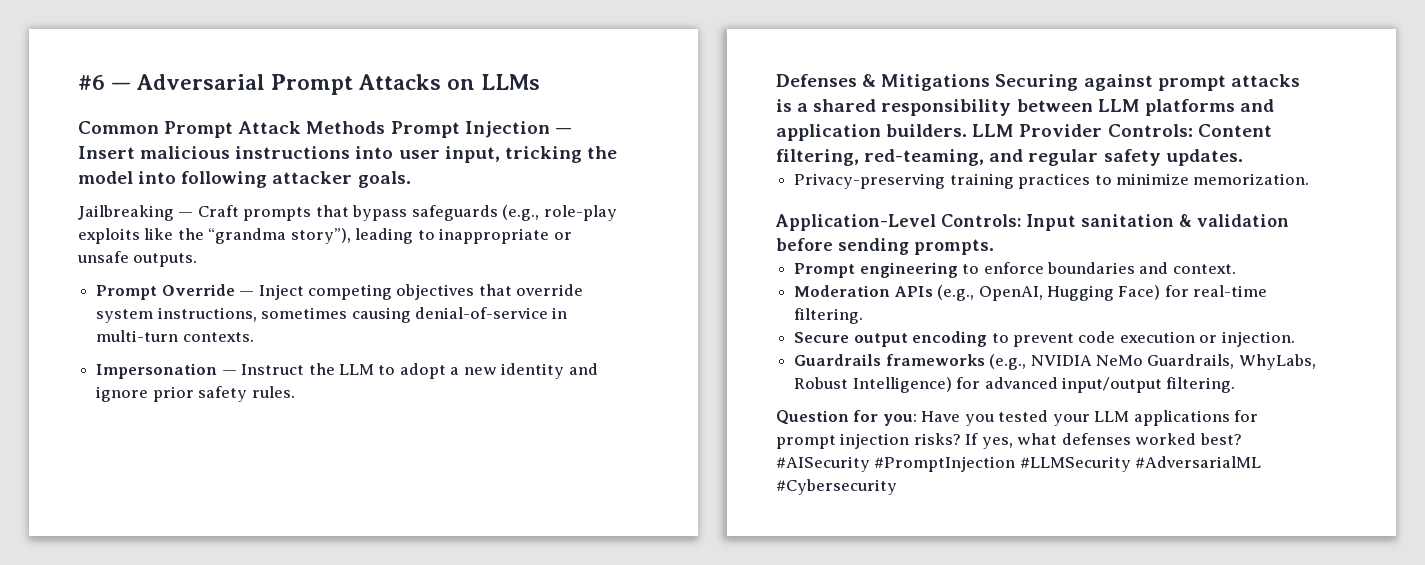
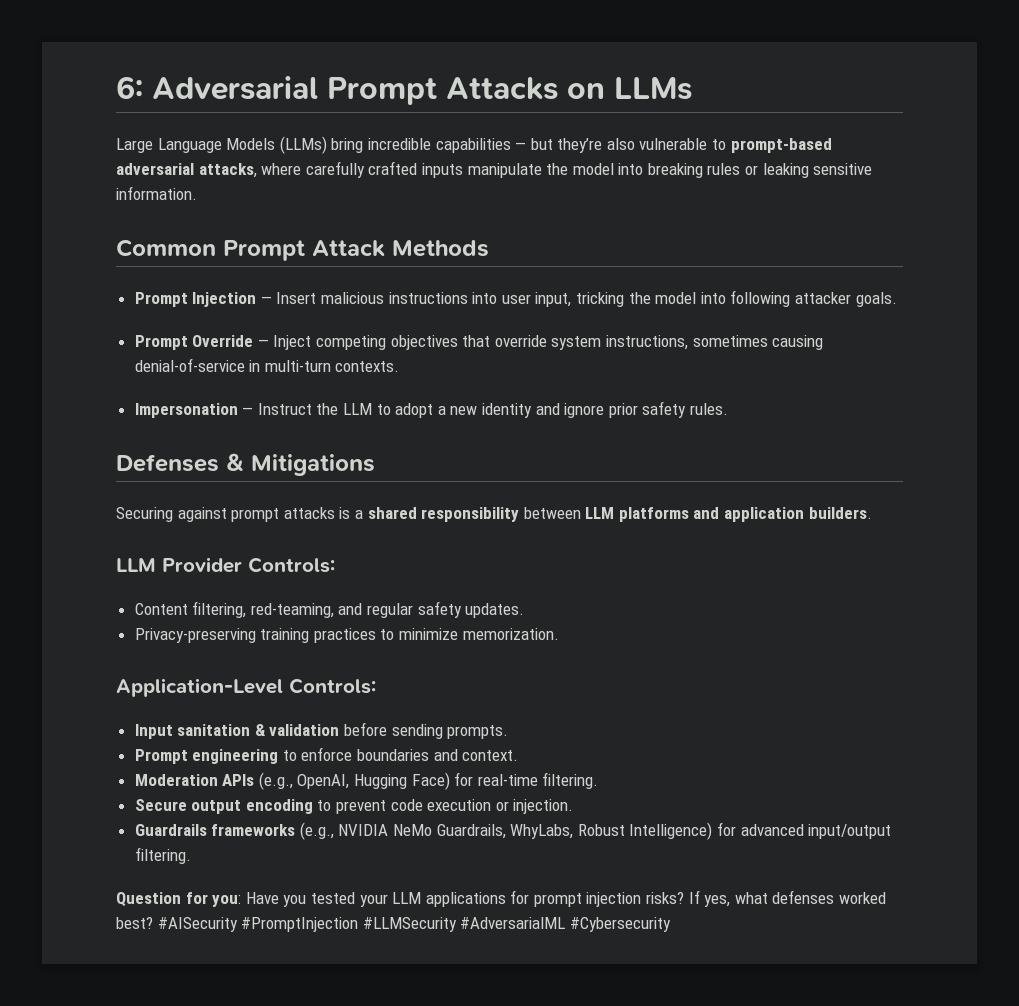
[78,75,132,90] #6 — -> [116,76,143,99] 6:
(541, 82) none -> [116,136,832,154] [116,161,873,178] [116,186,197,200] // Large Language Models (LLMs) bring incredible capabilities — but they’re also vulnerable to prompt-based adversarial attacks, where carefully crafted inputs manipulate the model into breaking rules or leaking sensitive information.
(386, 127) none -> (489, 248) //
[78,205,617,221] [78,228,572,244] [77,251,198,267] // Jailbreaking — Craft prompts that bypass safeguards (e.g., role-play exploits like the “grandma story”), leading to inappropriate or unsafe outputs. -> (897, 299) none
(991, 82) none -> (375, 465) //
(968, 130) none -> (872, 513) //
(1193, 130) none -> (335, 565) //
(1021, 220) none -> (376, 686) //

